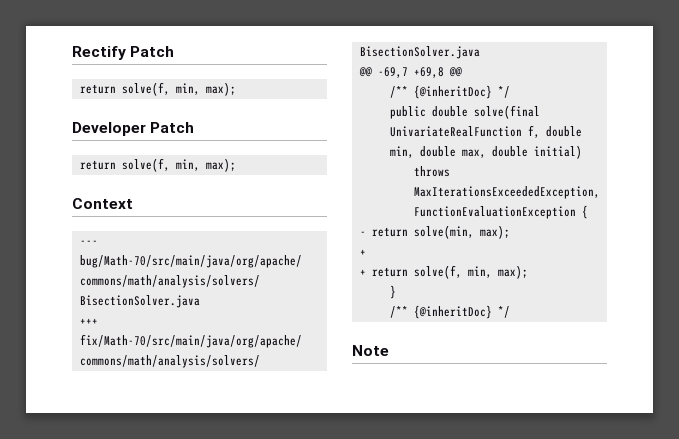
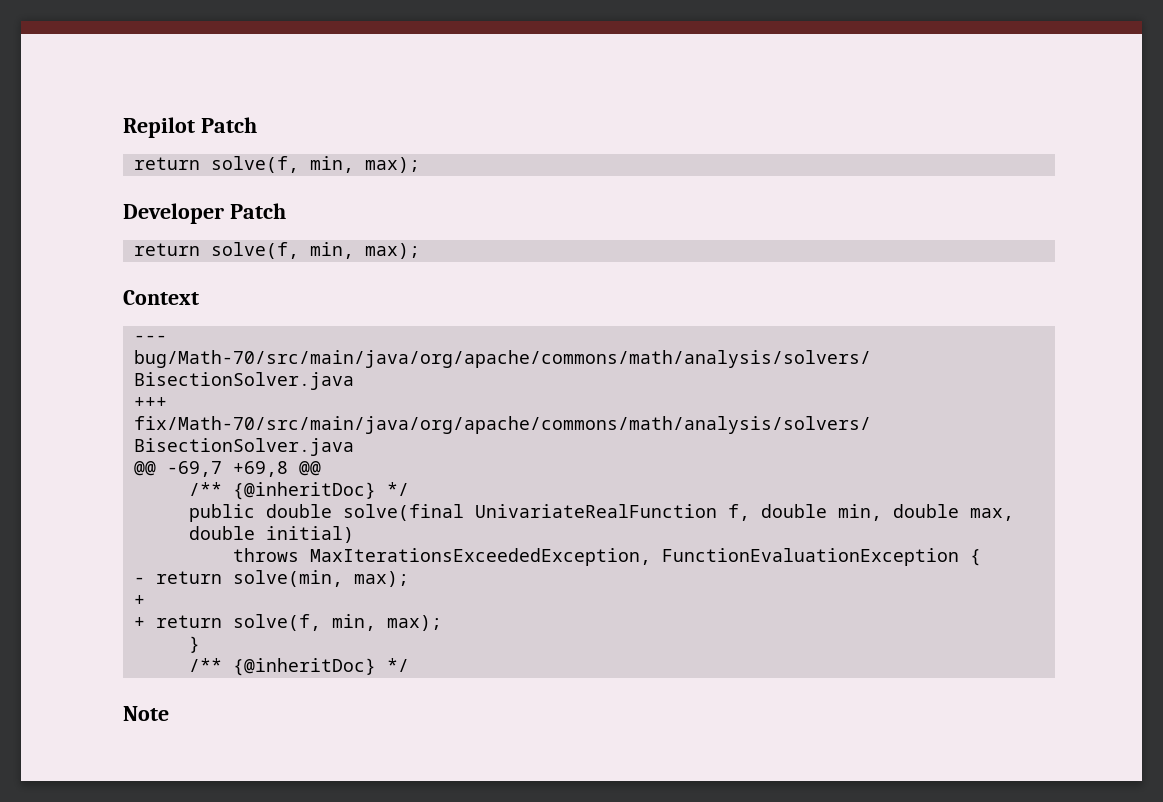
[72,46,126,60] Rectify -> [123,117,195,138] Repilot

